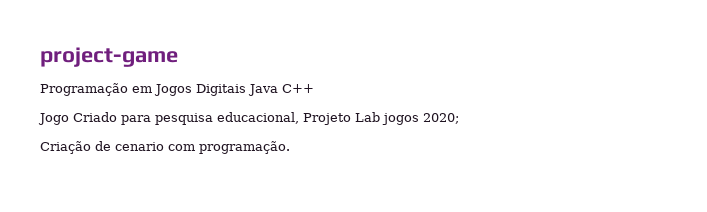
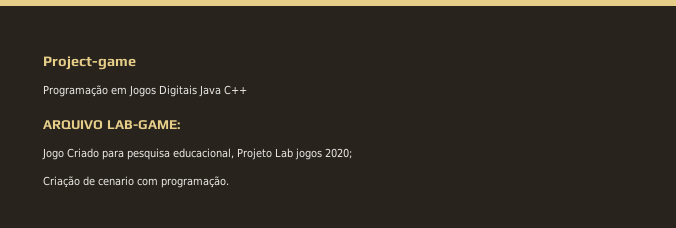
[40,47,178,67] project-game -> [43,56,136,70] Project-game
(314, 88) none -> [43,120,180,130] // ARQUIVO LAB-GAME:

